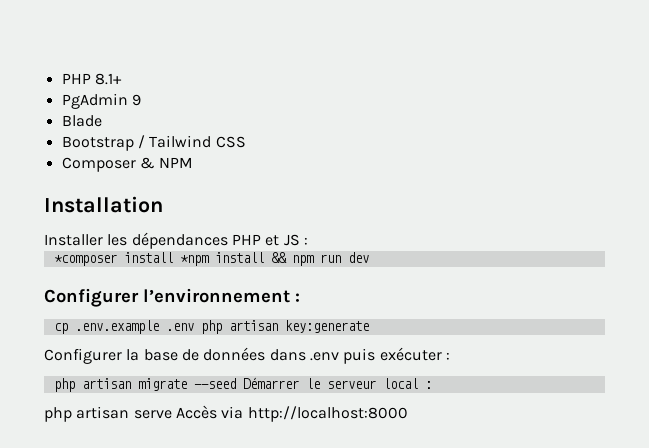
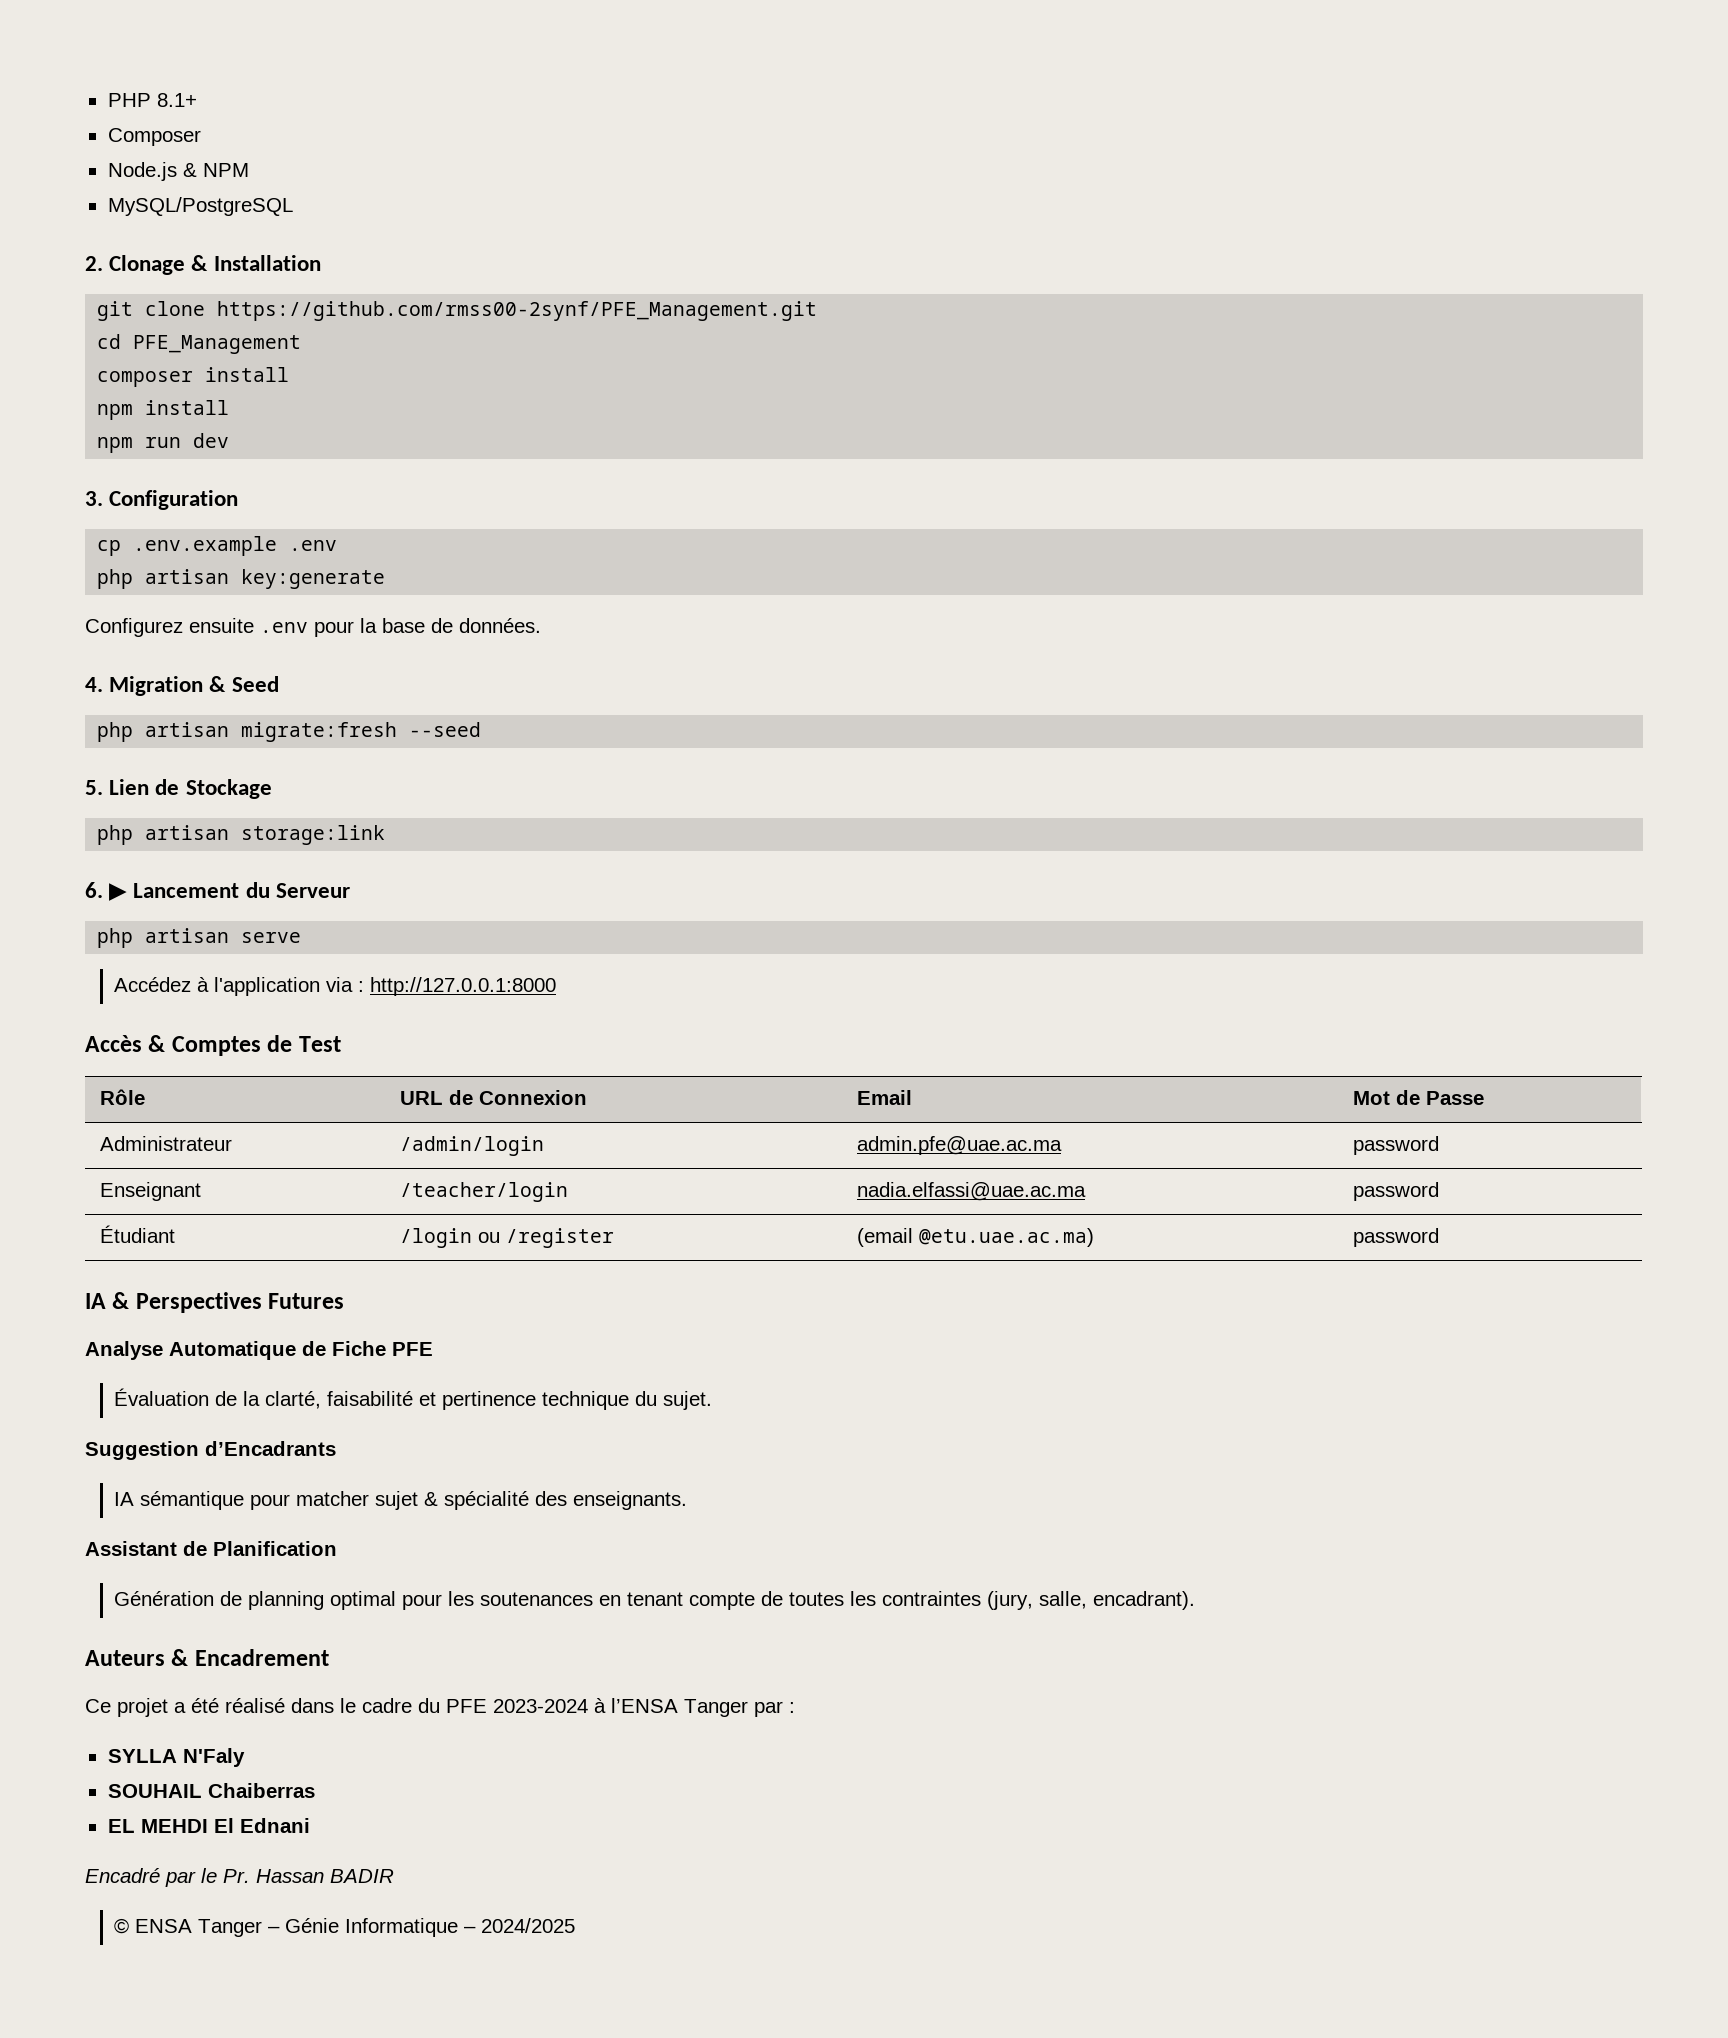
[61,93,141,109] [61,115,102,127] [61,135,246,151] [61,157,194,172] [44,196,163,213] [44,232,308,249] [53,252,287,266] PgAdmin 9 // Blade // Bootstrap / Tailwind CSS // Composer & NPM // Installation // Installer les dépendances PHP et JS : // *composer install *npm install && -> [107,128,201,146] [107,162,249,181] [107,197,293,216] [85,255,321,275] [97,301,818,321] [97,334,302,354] [97,367,290,387] [97,400,230,420] Composer // Node.js & NPM // MySQL/PostgreSQL // 2. Clonage & Installation // git clone https://github.com/rmss00-2synf/PFE_Management.git // cd PFE_Management // composer install // npm install //
[44,288,300,307] Configurer l’environnement : -> [85,490,239,510] 3. Configuration
(194, 327) none -> (338, 545) //
[44,347,450,364] [53,378,187,392] Configurer la base de données dans .env puis exécuter : // php artisan migrate -> [85,618,541,637] [85,676,279,696] [97,722,398,742] Configurez ensuite .env pour la base de données. // 4. Migration & Seed // php artisan migrate:fresh
[242,377,432,389] [44,405,408,422] Démarrer le serveur local : // php artisan serve Accès via http://localhost:8000 -> [85,779,272,799] [97,825,386,845] [85,882,350,901] [97,928,302,948] [114,977,557,996] [85,1035,341,1056] [99,1089,145,1105] [399,1090,587,1105] [856,1090,912,1105] [1352,1090,1484,1105] [99,1136,232,1151] [399,1136,544,1156] [856,1136,1062,1155] [1352,1136,1439,1155] [99,1182,201,1201] [399,1182,568,1202] [856,1182,1086,1201] [1352,1182,1439,1201] [99,1225,175,1243] [399,1228,614,1248] [856,1228,1094,1247] [1352,1228,1439,1247] [85,1292,345,1313] [85,1341,433,1360] [114,1388,713,1410] [85,1441,336,1460] [114,1491,688,1510] [85,1541,337,1556] [114,1591,1196,1610] [85,1649,329,1666] [85,1698,795,1717] [107,1748,245,1767] [107,1783,315,1798] [107,1818,310,1833] [85,1868,394,1887] [114,1918,576,1937] // 5. Lien de Stockage // php artisan storage:link // 6. ▶ Lancement du Serveur // php artisan serve // Accédez à l'application via : http://127.0.0.1:8000 // Accès & Comptes de Test // Rôle | URL de Connexion | Email | Mot de Passe // Administrateur | /admin/login | admin.pfe@uae.ac.ma | password // Enseignant | /teacher/login | nadia.elfassi@uae.ac.ma | password // Étudiant | /login ou /register | (email @etu.uae.ac.ma) | password // IA & Perspectives Futures // Analyse Automatique de Fiche PFE // Évaluation de la clarté, faisabilité et pertinence technique du sujet. // Suggestion d’Encadrants // IA sémantique pour matcher sujet & spécialité des enseignants. // Assistant de Planification // Génération de planning optimal pour les soutenances en tenant compte de toutes les contraintes (jury, salle, encadrant). // Auteurs & Encadrement // Ce projet a été réalisé dans le cadre du PFE 2023-2024 à l’ENSA Tanger par : // SYLLA N'Faly // SOUHAIL Chaiberras // EL MEHDI El Ednani // Encadré par le Pr. Hassan BADIR // © ENSA Tanger – Génie Informatique – 2024/2025

